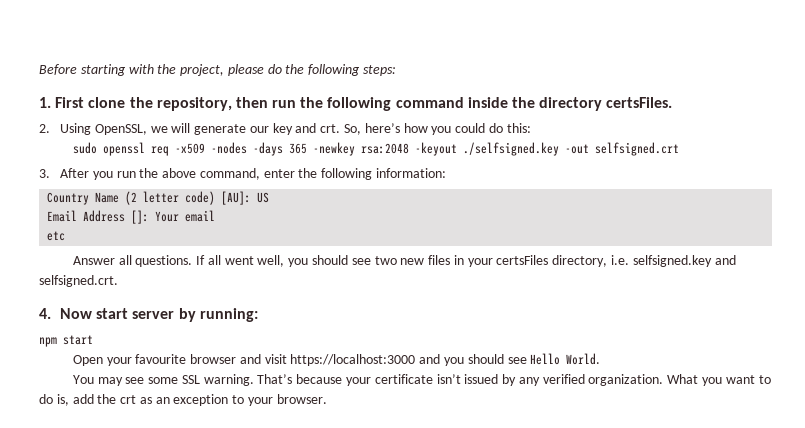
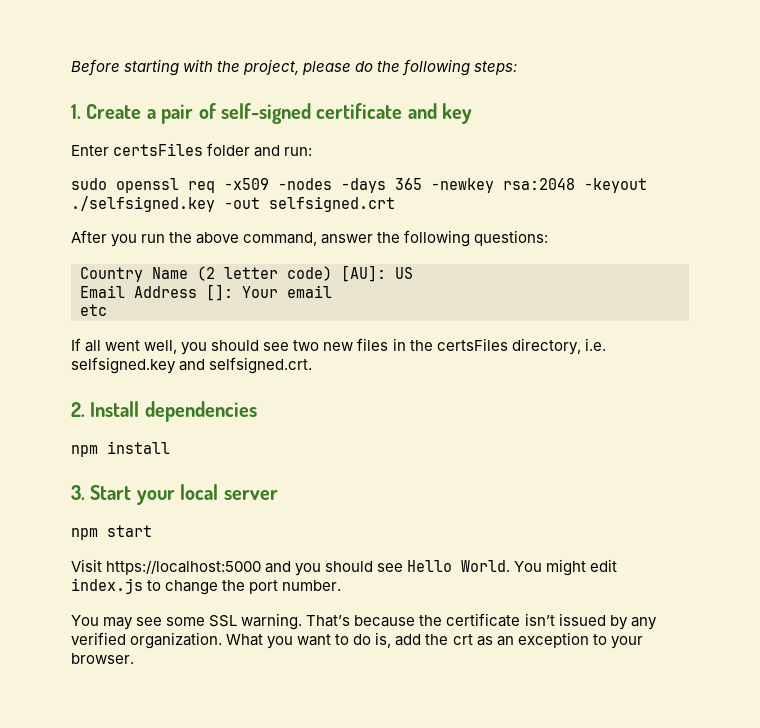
[55,97,673,111] [39,123,531,135] First clone the repository, then run the following command inside the directory certsFiles. // 2. Using OpenSSL, we will generate our key and crt. So, here’s how you could do this: -> [86,103,473,124] [71,143,313,157] Create a pair of self-signed certificate and key // Enter certsFiles folder and run:
[39,169,50,178] 3. -> (395, 204) none
[263,168,447,180] enter the following information: -> [321,230,549,247] answer the following questions:
[72,255,193,267] Answer all questions. -> (107, 310) none
[467,258,493,267] your -> [409,340,433,351] the
[39,308,129,319] 4. Now start -> [71,401,257,422] [71,441,170,457] [71,484,219,505] 2. Install dependencies // npm install // 3. Start your local
[178,308,258,322] by running: -> (278, 495) none
[72,354,416,366] Open your favourite browser and visit https://localhost:3000 -> [71,559,262,575] Visit https://localhost:5000
(601, 359) none -> [514,559,618,576] [71,578,342,595] You might edit index.js to change the port number.
[345,377,371,386] your -> [419,615,443,626] the

